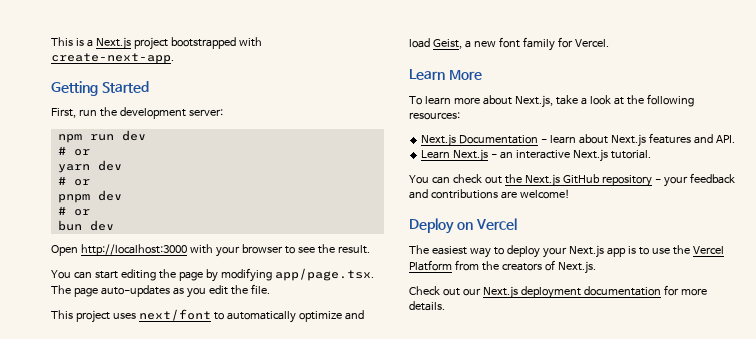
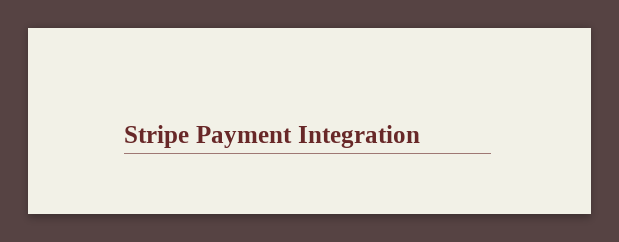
[51,37,262,50] [51,53,174,64] [51,81,149,96] [51,107,223,119] [57,130,146,143] [57,146,90,156] [57,160,122,173] [57,176,90,186] [57,190,122,203] [57,206,90,216] [57,220,114,231] [51,244,370,257] [51,268,374,282] [51,284,270,298] [51,309,364,323] [409,37,609,51] [409,69,482,80] [409,94,694,108] [409,112,460,120] [421,133,735,147] [421,149,651,162] [409,173,735,187] [409,189,570,199] [409,218,517,234] [409,245,724,258] [409,260,596,274] [409,285,707,299] [409,301,445,311] This is a Next.js project bootstrapped with create-next-app. // Getting Started // First, run the development server: // npm run dev // # or // yarn dev // # or // pnpm dev // # or // bun dev // Open http://localhost:3000 with your browser to see the result. // You can start editing the page by modifying app/page.tsx. The page auto-updates as you edit the file. // This project uses next/font to automatically optimize and load Geist, a new font family for Vercel. // Learn More // To learn more about Next.js, take a look at the following resources: // Next.js Documentation - learn about Next.js features and API. // Learn Next.js - an interactive Next.js tutorial. // You can check out the Next.js GitHub repository - your feedback and contributions are welcome! // Deploy on Vercel // The easiest way to deploy your Next.js app is to use the Vercel Platform from the creators of Next.js. // Check out our Next.js deployment documentation for more details. -> [124,125,420,148] Stripe Payment Integration

